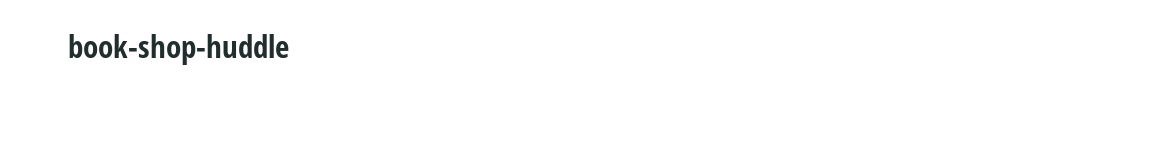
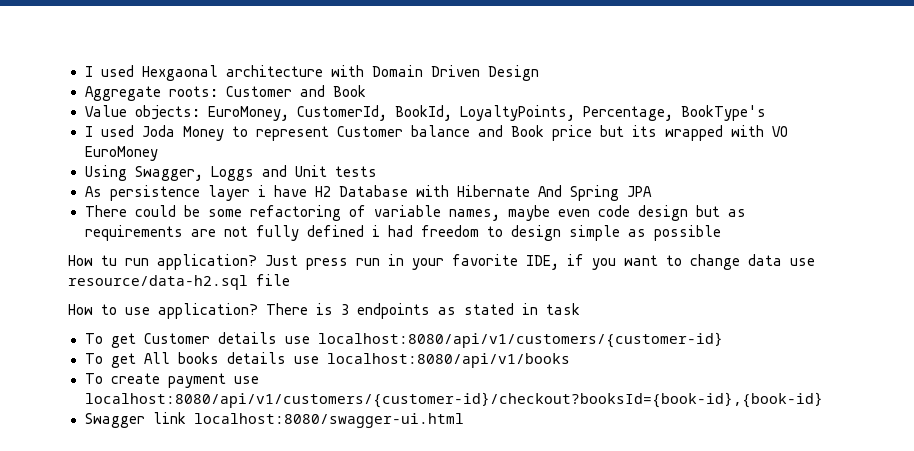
[68,34,289,65] book-shop-huddle -> [84,65,539,81] [84,85,366,101] [84,105,766,121] [84,125,788,141] [84,146,158,161] [84,165,377,181] [84,185,652,201] [84,205,746,221] [84,225,721,241] [68,254,815,270] [68,274,290,290] [68,303,580,319] [84,332,723,348] [84,352,570,368] [84,373,259,388] [84,392,823,408] [84,412,464,428] I used Hexgaonal architecture with Domain Driven Design // Aggregate roots: Customer and Book // Value objects: EuroMoney, CustomerId, BookId, LoyaltyPoints, Percentage, BookType's // I used Joda Money to represent Customer balance and Book price but its wrapped with VO EuroMoney // Using Swagger, Loggs and Unit tests // As persistence layer i have H2 Database with Hibernate And Spring JPA // There could be some refactoring of variable names, maybe even code design but as requirements are not fully defined i had freedom to design simple as possible // How tu run application? Just press run in your favorite IDE, if you want to change data use resource/data-h2.sql file // How to use application? There is 3 endpoints as stated in task // To get Customer details use localhost:8080/api/v1/customers/{customer-id} // To get All books details use localhost:8080/api/v1/books // To create payment use localhost:8080/api/v1/customers/{customer-id}/checkout?booksId={book-id},{book-id} // Swagger link localhost:8080/swagger-ui.html

